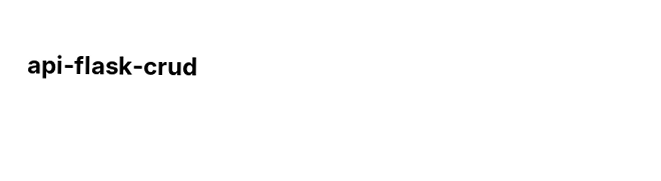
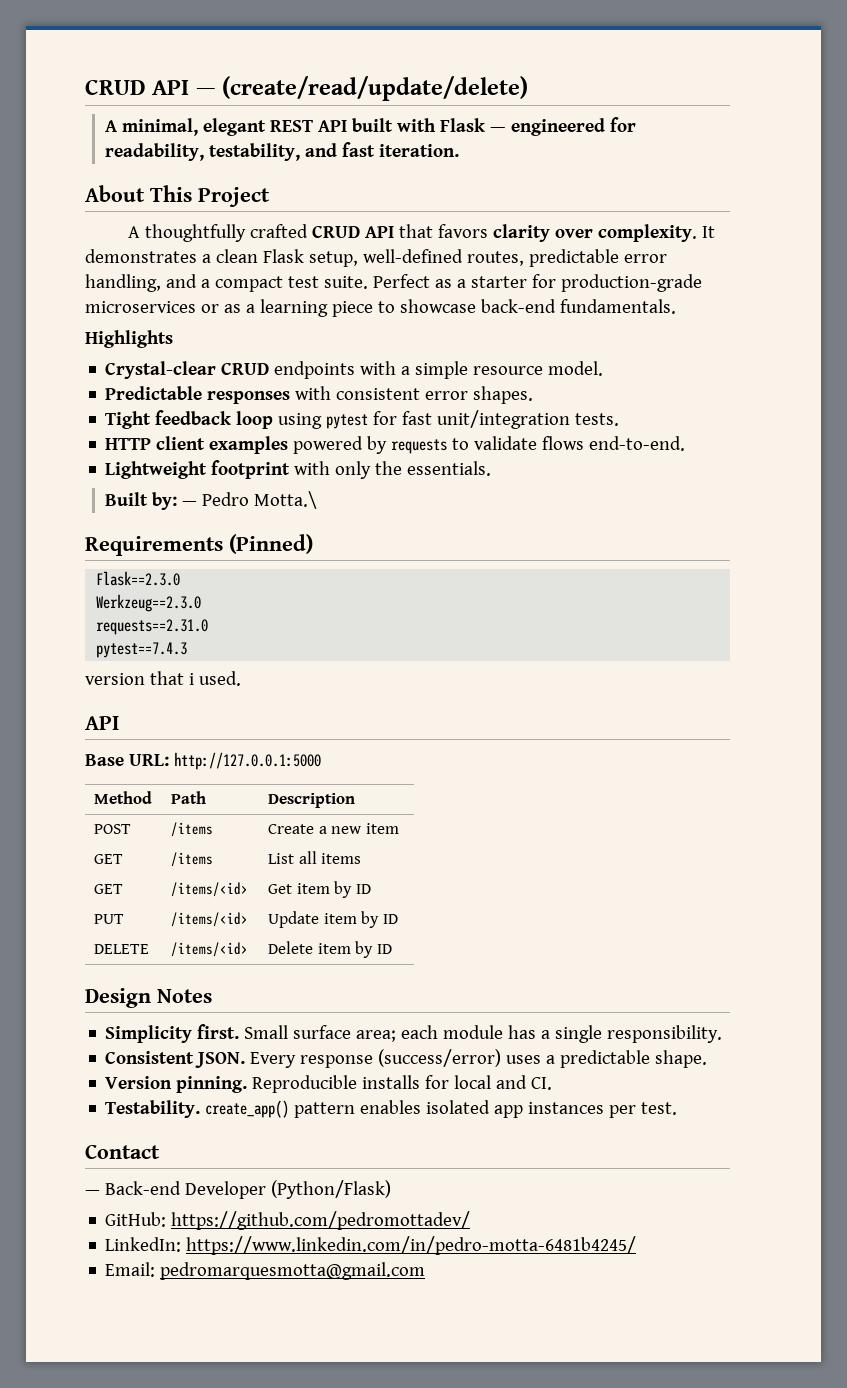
[27,54,198,81] api-flask-crud -> [85,76,529,101] [105,117,637,136] [105,142,460,161] [85,185,270,207] [128,224,716,242] [85,249,667,267] [85,274,702,292] [85,299,676,317] [85,330,173,348] [105,361,604,379] [105,386,534,404] [105,410,620,429] [105,436,686,454] [105,460,492,479] [105,491,318,510] [85,534,313,556] [96,571,181,586] [96,594,202,612] [96,619,209,635] [96,642,188,658] [85,671,241,686] [85,716,119,730] [85,752,321,770] [94,791,153,804] [171,791,207,804] [268,793,356,808] [94,824,132,834] [171,822,214,837] [268,823,399,834] [94,854,124,864] [171,852,214,867] [268,851,362,864] [94,884,124,894] [171,882,249,897] [268,881,371,898] [94,914,125,924] [171,912,249,927] [268,911,398,928] [94,944,150,954] [171,942,249,957] [268,941,392,958] [85,988,212,1008] [105,1024,723,1043] [105,1049,708,1068] [105,1075,553,1093] [105,1100,678,1118] [85,1144,160,1159] [85,1180,391,1199] [105,1211,471,1230] [105,1236,637,1255] [105,1262,426,1280] CRUD API — (create/read/update/delete) // A minimal, elegant REST API built with Flask — engineered for readability, testability, and fast iteration. // About This Project // A thoughtfully crafted CRUD API that favors clarity over complexity. It demonstrates a clean Flask setup, well-defined routes, predictable error handling, and a compact test suite. Perfect as a starter for production-grade microservices or as a learning piece to showcase back-end fundamentals. // Highlights // Crystal‑clear CRUD endpoints with a simple resource model. // Predictable responses with consistent error shapes. // Tight feedback loop using pytest for fast unit/integration tests. // HTTP client examples powered by requests to validate flows end‑to‑end. // Lightweight footprint with only the essentials. // Built by: — Pedro Motta.\ // Requirements (Pinned) // Flask==2.3.0 // Werkzeug==2.3.0 // requests==2.31.0 // pytest==7.4.3 // version that i used. // API // Base URL: http://127.0.0.1:5000 // Method | Path | Description // POST | /items | Create a new item // GET | /items | List all items // GET | /items/<id> | Get item by ID // PUT | /items/<id> | Update item by ID // DELETE | /items/<id> | Delete item by ID // Design Notes // Simplicity first. Small surface area; each module has a single responsibility. // Consistent JSON. Every response (success/error) uses a predictable shape. // Version pinning. Reproducible installs for local and CI. // Testability. create_app() pattern enables isolated app instances per test. // Contact // — Back-end Developer (Python/Flask) // GitHub: https://github.com/pedromottadev/ // LinkedIn: https://www.linkedin.com/in/pedro-motta-6481b4245/ // Email: pedromarquesmotta@gmail.com

